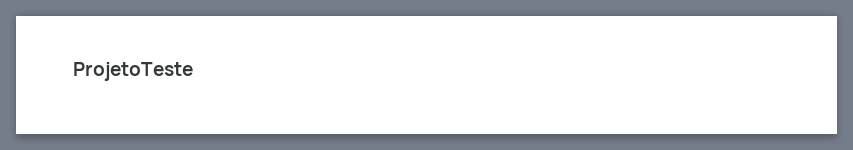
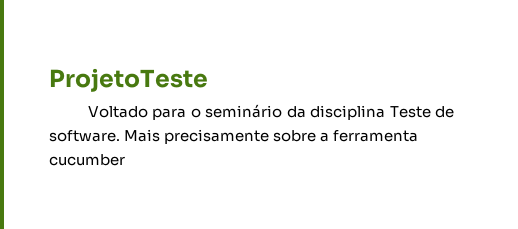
(193, 71) none -> [87,104,454,120] [49,129,419,144] [49,154,125,166] // Voltado para o seminário da disciplina Teste de software. Mais precisamente sobre a ferramenta cucumber

